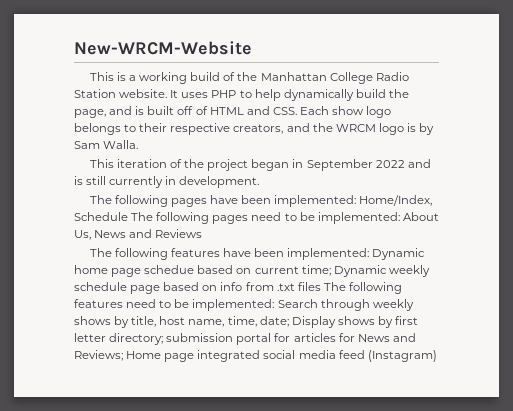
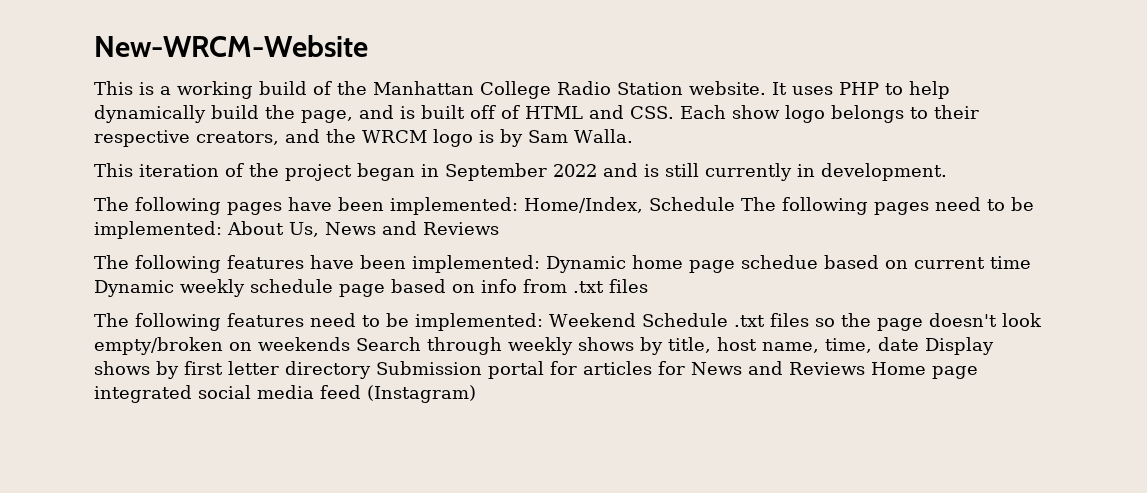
[301,265,331,276] time; -> [990,256,1031,269] time
(321, 286) none -> (648, 286) //
(275, 305) none -> [549,313,1042,331] [94,337,350,355] Weekend Schedule .txt files so the page doesn't look empty/broken on weekends
[259,316,289,327] date; -> [878,337,919,351] date
[109,333,234,345] directory; submission -> [285,361,482,379] directory Submission
[74,350,123,361] Reviews; -> [789,362,865,375] Reviews

